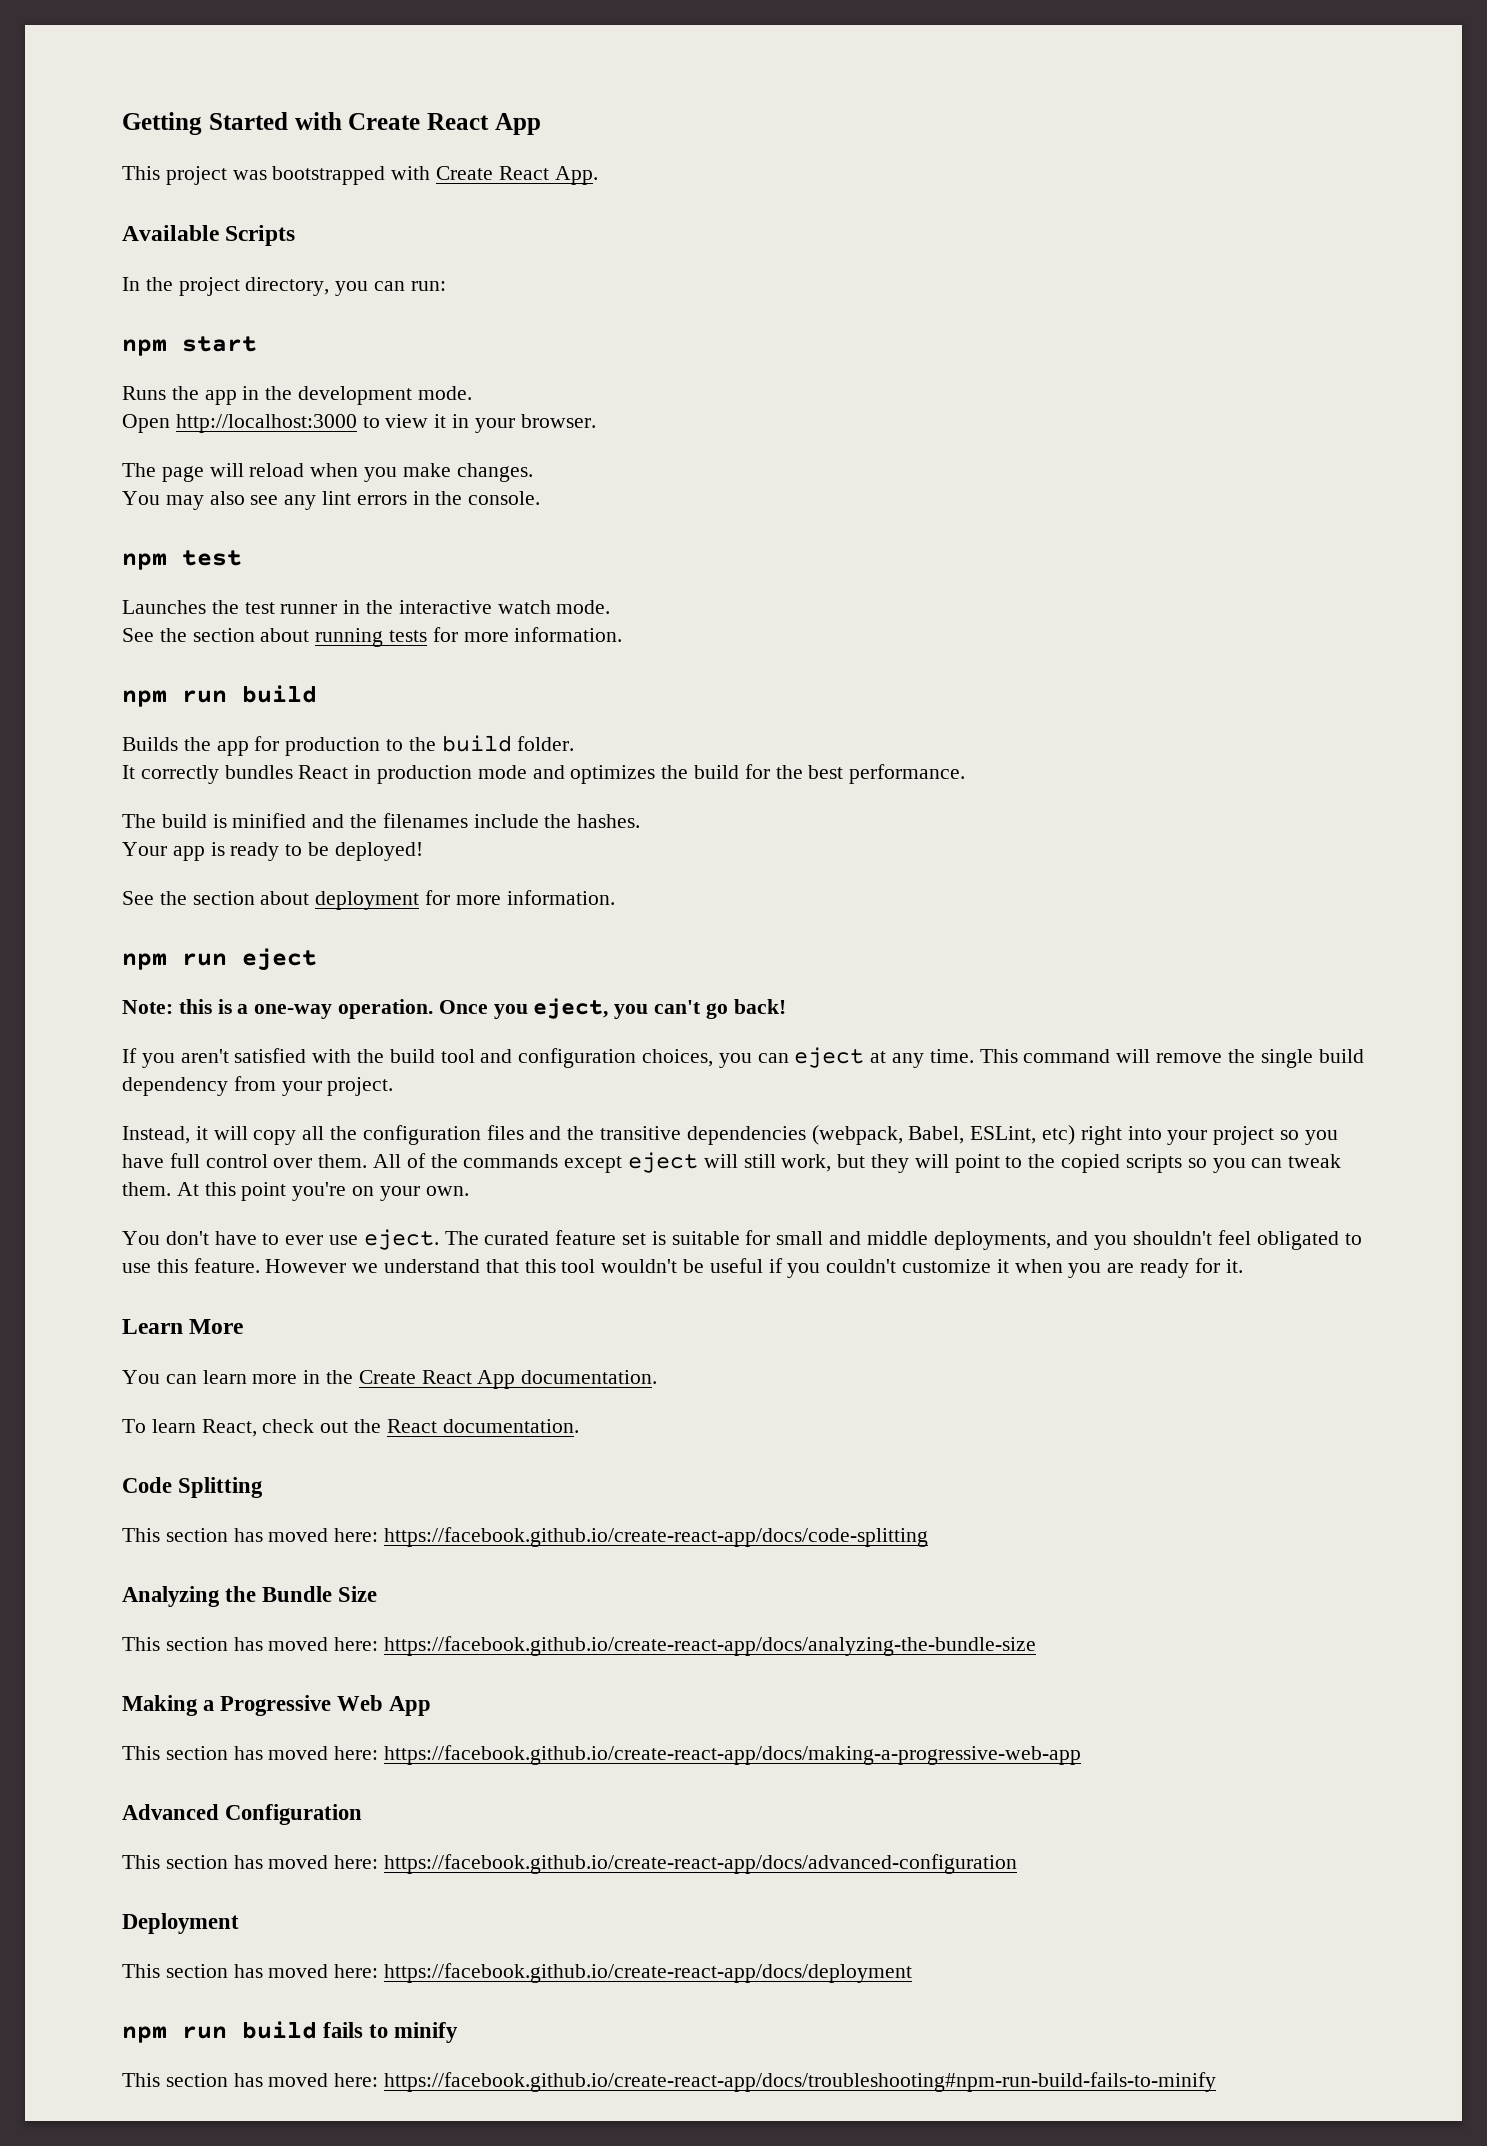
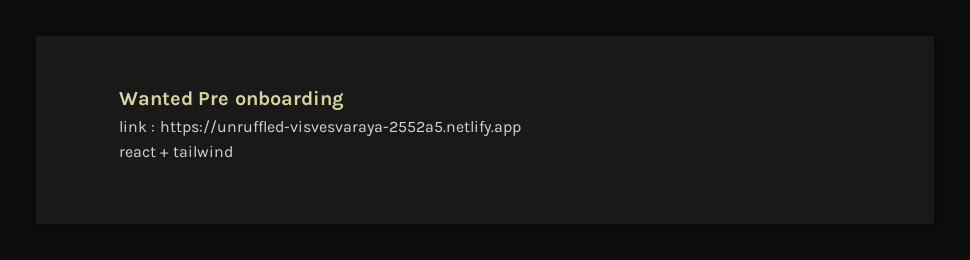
[122,112,541,135] [122,166,598,185] [122,225,296,246] [122,277,446,296] [122,336,257,356] [122,386,472,405] [122,414,596,433] [122,463,533,482] [122,491,541,510] [122,550,242,570] [122,600,611,614] [122,627,623,647] [122,685,317,707] [122,735,575,756] [122,764,966,784] [122,813,641,828] [122,842,423,861] [122,890,615,910] [122,948,317,971] [122,998,786,1019] [122,1047,1364,1068] [122,1076,394,1096] [122,1125,1338,1145] [122,1152,1342,1173] [122,1182,469,1201] [122,1229,1362,1250] [122,1258,1243,1278] [122,1319,244,1334] [122,1370,658,1389] [122,1419,579,1437] [122,1477,264,1498] [122,1527,929,1547] [122,1586,378,1607] [122,1636,1037,1656] [122,1695,432,1716] [122,1745,1082,1765] [122,1804,363,1825] [122,1854,1018,1874] [122,1913,239,1934] [122,1963,913,1983] [122,2021,459,2043] [122,2072,1217,2092] Getting Started with Create React App // This project was bootstrapped with Create React App. // Available Scripts // In the project directory, you can run: // npm start // Runs the app in the development mode. // Open http://localhost:3000 to view it in your browser. // The page will reload when you make changes. // You may also see any lint errors in the console. // npm test // Launches the test runner in the interactive watch mode. // See the section about running tests for more information. // npm run build // Builds the app for production to the build folder. // It correctly bundles React in production mode and optimizes the build for the best performance. // The build is minified and the filenames include the hashes. // Your app is ready to be deployed! // See the section about deployment for more information. // npm run eject // Note: this is a one-way operation. Once you eject, you can't go back! // If you aren't satisfied with the build tool and configuration choices, you can eject at any time. This command will remove the single build dependency from your project. // Instead, it will copy all the configuration files and the transitive dependencies (webpack, Babel, ESLint, etc) right into your project so you have full control over them. All of the commands except eject will still work, but they will point to the copied scripts so you can tweak them. At this point you're on your own. // You don't have to ever use eject. The curated feature set is suitable for small and middle deployments, and you shouldn't feel obligated to use this feature. However we understand that this tool wouldn't be useful if you couldn't customize it when you are ready for it. // Learn More // You can learn more in the Create React App documentation. // To learn React, check out the React documentation. // Code Splitting // This section has moved here: https://facebook.github.io/create-react-app/docs/code-splitting // Analyzing the Bundle Size // This section has moved here: https://facebook.github.io/create-react-app/docs/analyzing-the-bundle-size // Making a Progressive Web App // This section has moved here: https://facebook.github.io/create-react-app/docs/making-a-progressive-web-app // Advanced Configuration // This section has moved here: https://facebook.github.io/create-react-app/docs/advanced-configuration // Deployment // This section has moved here: https://facebook.github.io/create-react-app/docs/deployment // npm run build fails to minify // This section has moved here: https://facebook.github.io/create-react-app/docs/troubleshooting#npm-run-build-fails-to-minify -> [119,90,344,111] [119,120,521,136] [119,145,233,158] Wanted Pre onboarding // link : https://unruffled-visvesvaraya-2552a5.netlify.app // react + tailwind

